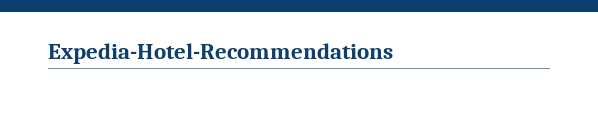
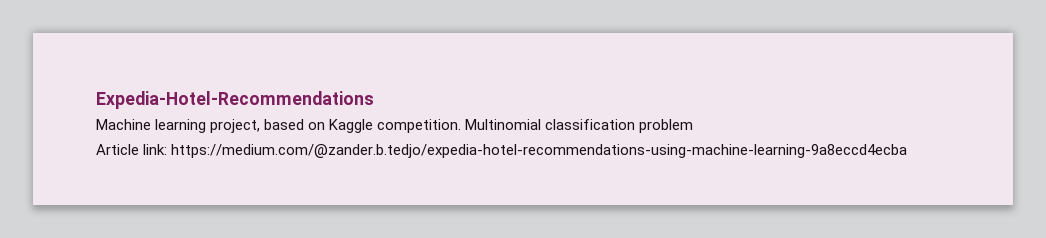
(393, 53) none -> [96,119,694,133] [96,144,908,158] // Machine learning project, based on Kaggle competition. Multinomial classification problem // Article link: https://medium.com/@zander.b.tedjo/expedia-hotel-recommendations-using-machine-learning-9a8eccd4ecba

